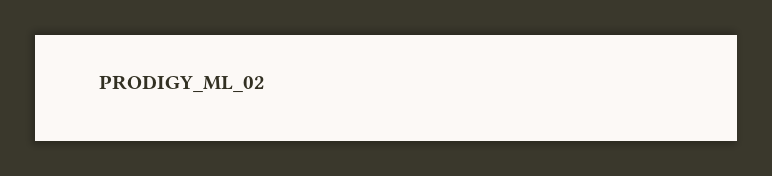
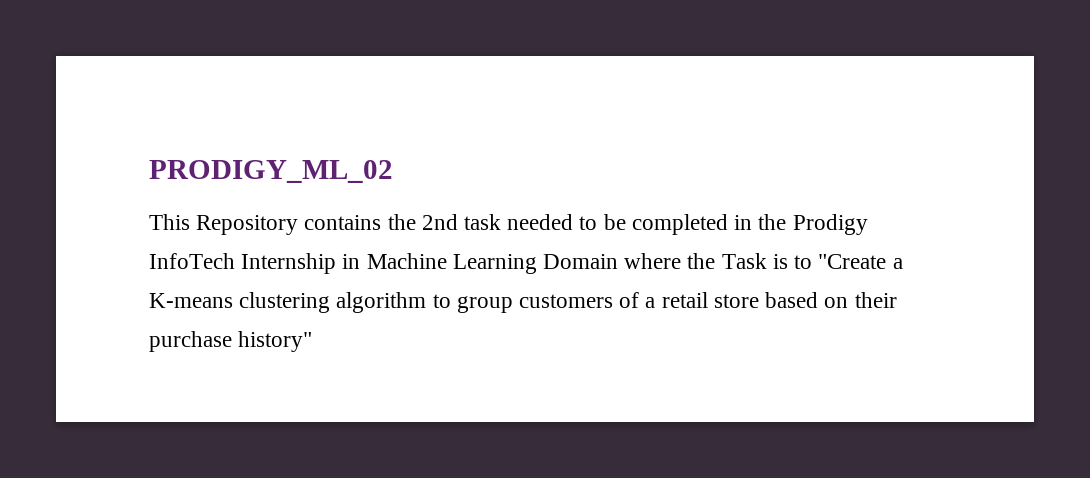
(265, 84) none -> [149,214,868,235] [149,253,903,274] [149,292,897,313] [149,331,313,352] // This Repository contains the 2nd task needed to be completed in the Prodigy InfoTech Internship in Machine Learning Domain where the Task is to "Create a K-means clustering algorithm to group customers of a retail store based on their purchase history"

